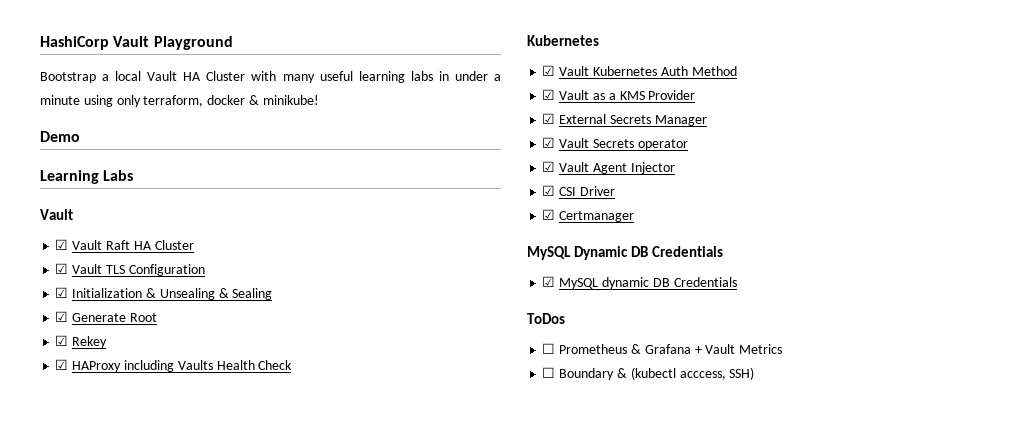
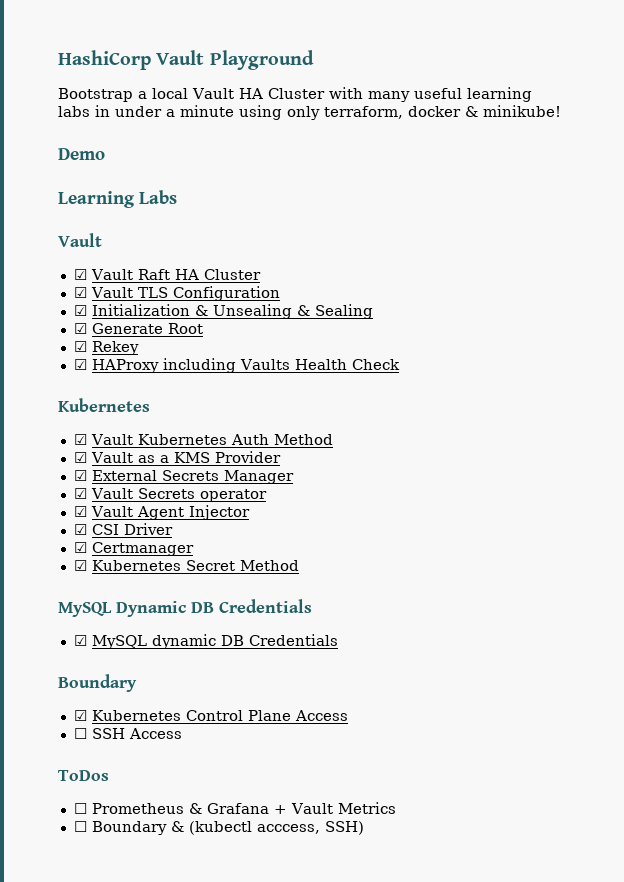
(635, 216) none -> [73,560,299,571] // ☑ Kubernetes Secret Method
(737, 282) none -> [58,674,137,692] [73,710,348,721] [73,728,182,739] // Boundary // ☑ Kubernetes Control Plane Access // ☐ SSH Access

